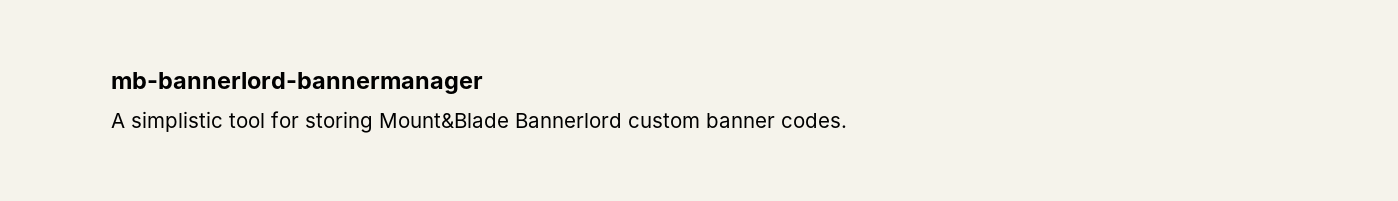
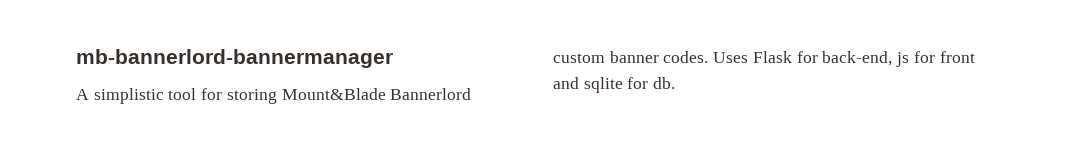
(847, 120) none -> [713,51,975,67] [553,77,676,93] Uses Flask for back-end, js for front and sqlite for db.

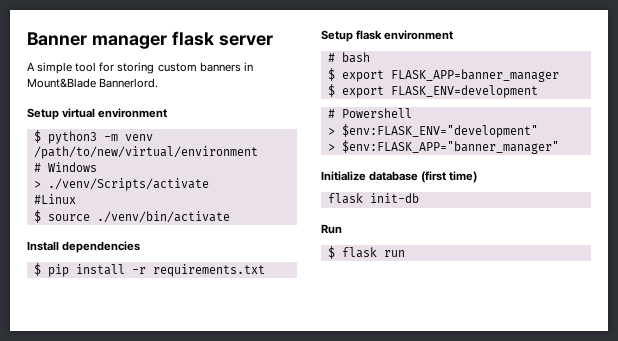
[76,49,393,68] mb-bannerlord-bannermanager -> [27,31,273,49] Banner manager flask server
[93,88,164,104] simplistic -> [37,62,73,74] simple
[281,88,472,100] [553,51,975,67] [553,77,676,93] Mount&Blade Bannerlord custom banner codes. Uses Flask for back-end, js for front and sqlite for db. -> [157,62,253,72] [27,78,159,88] [27,108,168,120] [33,130,153,144] [33,146,258,159] [33,162,97,172] [33,178,209,191] [33,194,76,204] [33,210,230,223] [27,241,141,253] [33,263,265,277] [321,30,454,42] [327,52,370,63] [327,68,559,82] [327,84,538,98] [327,108,412,118] [327,124,538,138] [327,140,559,154] [321,171,478,183] [327,193,419,204] [321,224,342,234] [327,246,405,259] custom banners in Mount&Blade Bannerlord. // Setup virtual environment // $ python3 -m venv /path/to/new/virtual/environment // # Windows // > ./venv/Scripts/activate // #Linux // $ source ./venv/bin/activate // Install dependencies // $ pip install -r requirements.txt // Setup flask environment // # bash // $ export FLASK_APP=banner_manager // $ export FLASK_ENV=development // # Powershell // > $env:FLASK_ENV="development" // > $env:FLASK_APP="banner_manager" // Initialize database (first time) // flask init-db // Run // $ flask run

